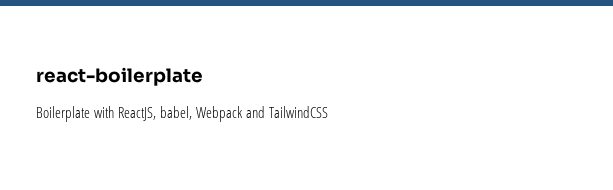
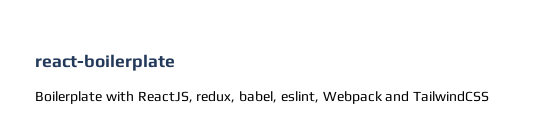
[160,106,193,120] babel, -> [196,91,319,103] redux, babel, eslint,

